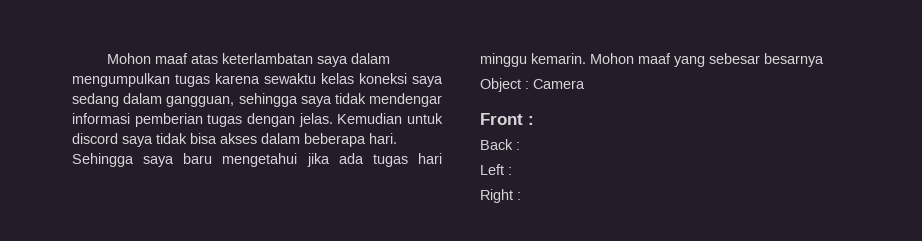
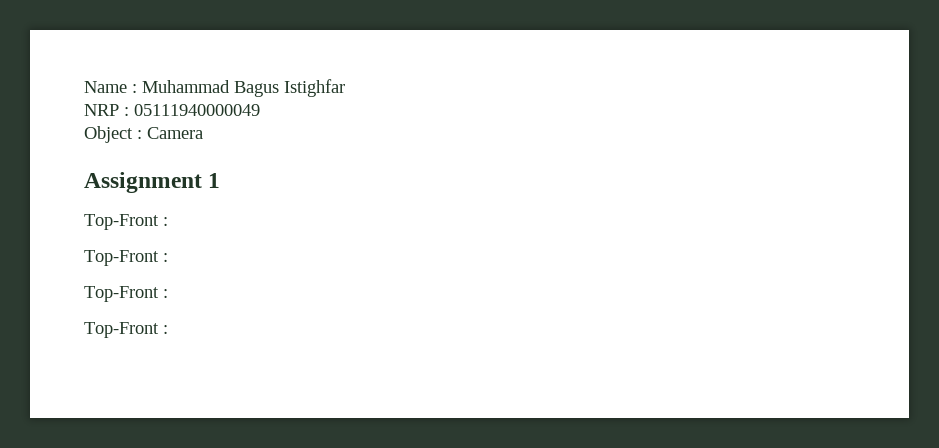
[106,53,390,67] [72,73,443,87] [72,93,442,107] [72,113,443,127] [72,133,397,147] [72,153,443,167] [480,53,824,67] Mohon maaf atas keterlambatan saya dalam mengumpulkan tugas karena sewaktu kelas koneksi saya sedang dalam gangguan, sehingga saya tidak mendengar informasi pemberian tugas dengan jelas. Kemudian untuk discord saya tidak bisa akses dalam beberapa hari. Sehingga saya baru mengetahui jika ada tugas hari minggu kemarin. Mohon maaf yang sebesar besarnya -> [84,79,345,97] [84,104,260,116] Name : Muhammad Bagus Istighfar // NRP : 05111940000049
[480,113,534,125] [480,139,520,150] [480,164,512,175] [480,189,513,203] Front : // Back : // Left : // Right -> [84,172,221,193] [84,214,168,230] [84,250,168,266] [84,286,168,302] [84,322,159,338] Assignment 1 // Top-Front : // Top-Front : // Top-Front : // Top-Front

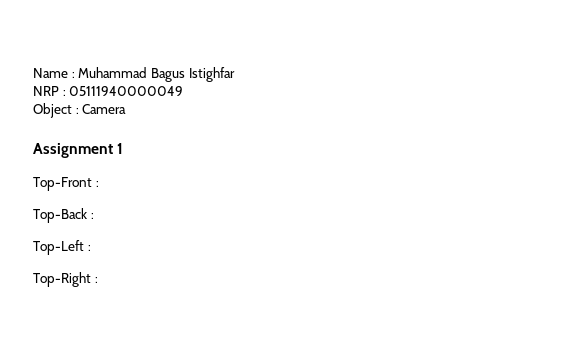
[84,250,168,266] [84,286,168,302] [84,322,159,338] Top-Front : // Top-Front : // Top-Front -> [33,208,94,223] [33,240,91,255] [33,272,91,287] Top-Back : // Top-Left : // Top-Right

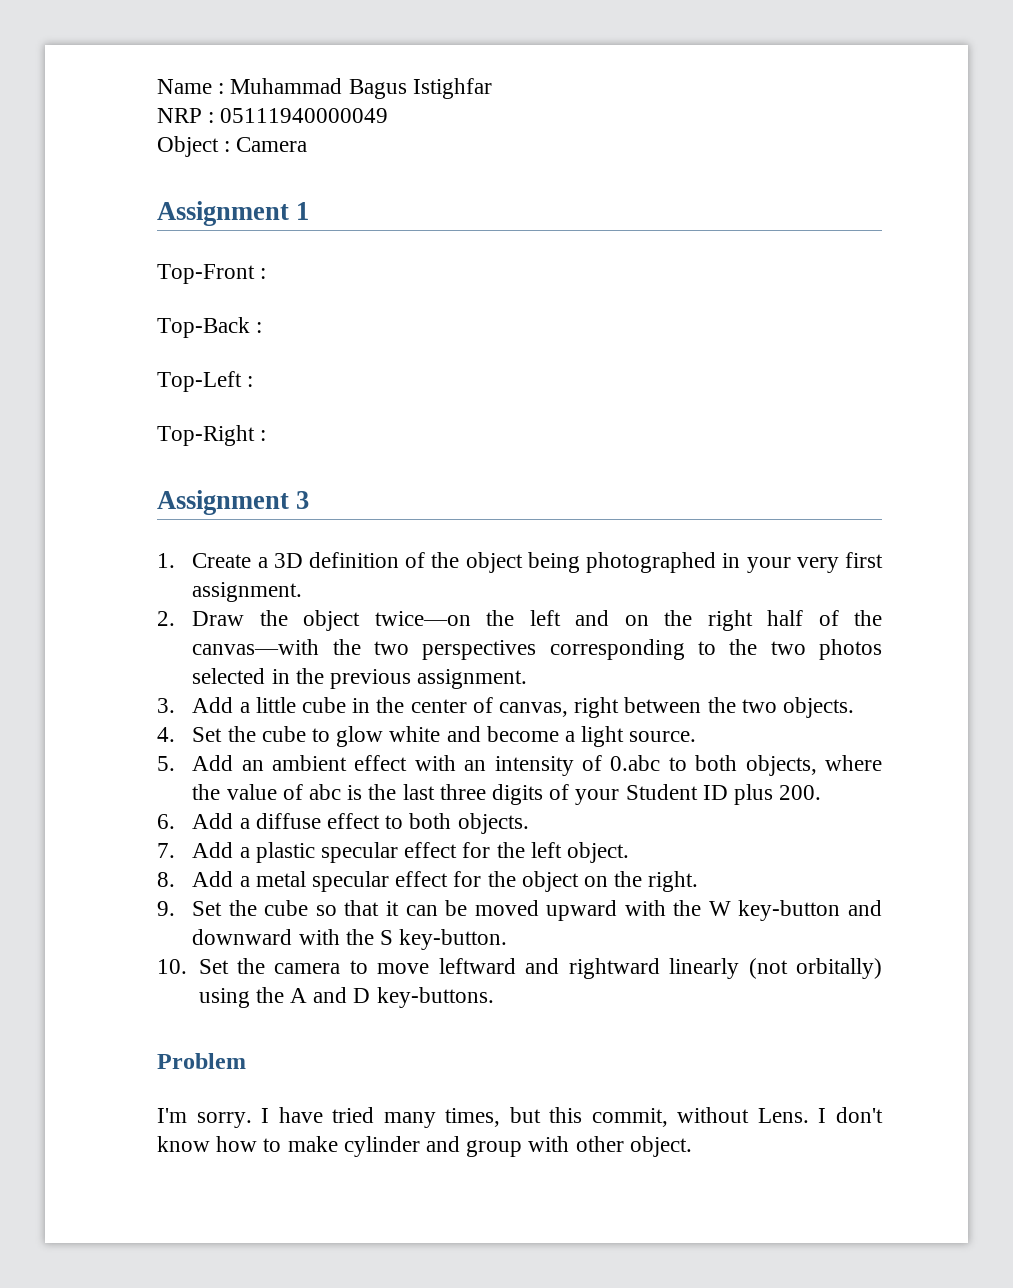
(98, 280) none -> [157,490,310,515] [157,552,884,573] [192,582,303,602] [157,610,883,631] [192,639,883,660] [192,668,528,689] [157,697,855,718] [157,726,697,747] [157,755,882,776] [192,784,822,805] [157,813,529,834] [157,842,629,863] [157,871,699,892] [157,900,882,921] [192,929,508,950] [157,958,882,979] [198,987,494,1008] [157,1053,246,1069] [157,1107,884,1128] [157,1136,692,1157] // Assignment 3 // 1. Create a 3D definition of the object being photographed in your very first assignment. // 2. Draw the object twice—on the left and on the right half of the canvas—with the two perspectives corresponding to the two photos selected in the previous assignment. // 3. Add a little cube in the center of canvas, right between the two objects. // 4. Set the cube to glow white and become a light source. // 5. Add an ambient effect with an intensity of 0.abc to both objects, where the value of abc is the last three digits of your Student ID plus 200. // 6. Add a diffuse effect to both objects. // 7. Add a plastic specular effect for the left object. // 8. Add a metal specular effect for the object on the right. // 9. Set the cube so that it can be moved upward with the W key-button and downward with the S key-button. // 10. Set the camera to move leftward and rightward linearly (not orbitally) using the A and D key-buttons. // Problem // I'm sorry. I have tried many times, but this commit, without Lens. I don't know how to make cylinder and group with other object.

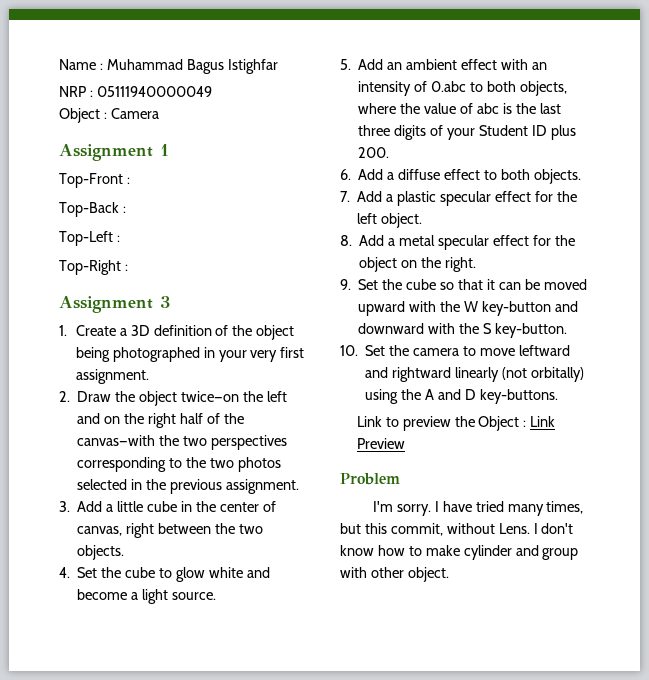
(494, 997) none -> [356,416,556,431] [356,438,405,449] // Link to preview the Object : Link Preview

